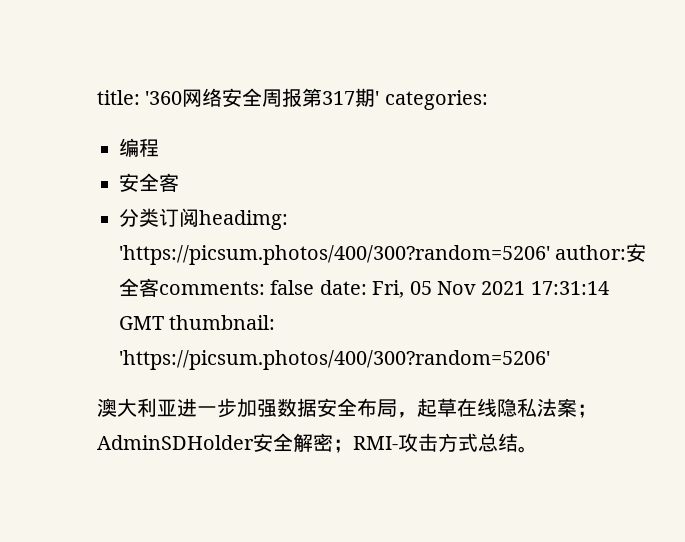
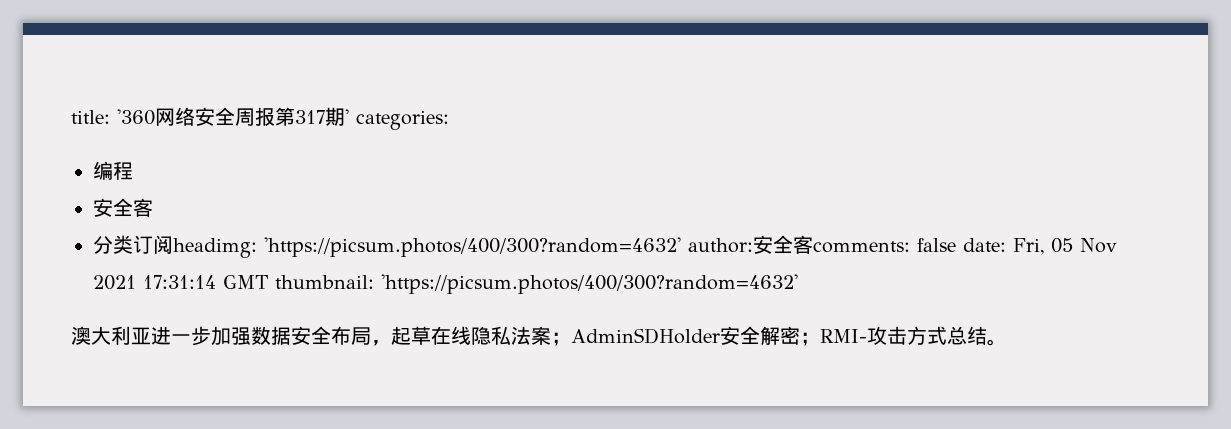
[119,245,550,265] 'https://picsum.photos/400/300?random=5206' -> [264,237,681,257] 'https://picsum.photos/400/300?random=4632'
[119,350,550,370] 'https://picsum.photos/400/300?random=5206' -> [381,274,798,294] 'https://picsum.photos/400/300?random=4632'

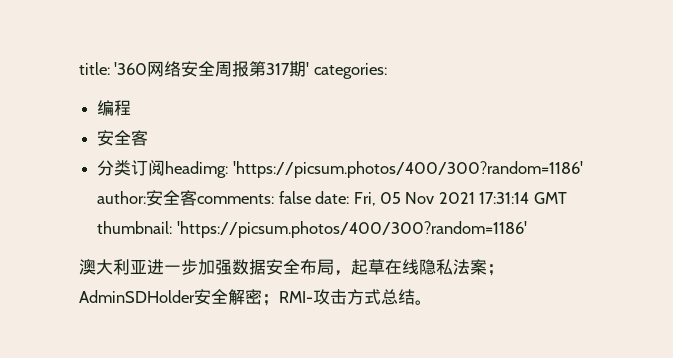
[264,237,681,257] 'https://picsum.photos/400/300?random=4632' -> [232,161,583,178] 'https://picsum.photos/400/300?random=1186'
[381,274,798,294] 'https://picsum.photos/400/300?random=4632' -> [176,221,527,238] 'https://picsum.photos/400/300?random=1186'

